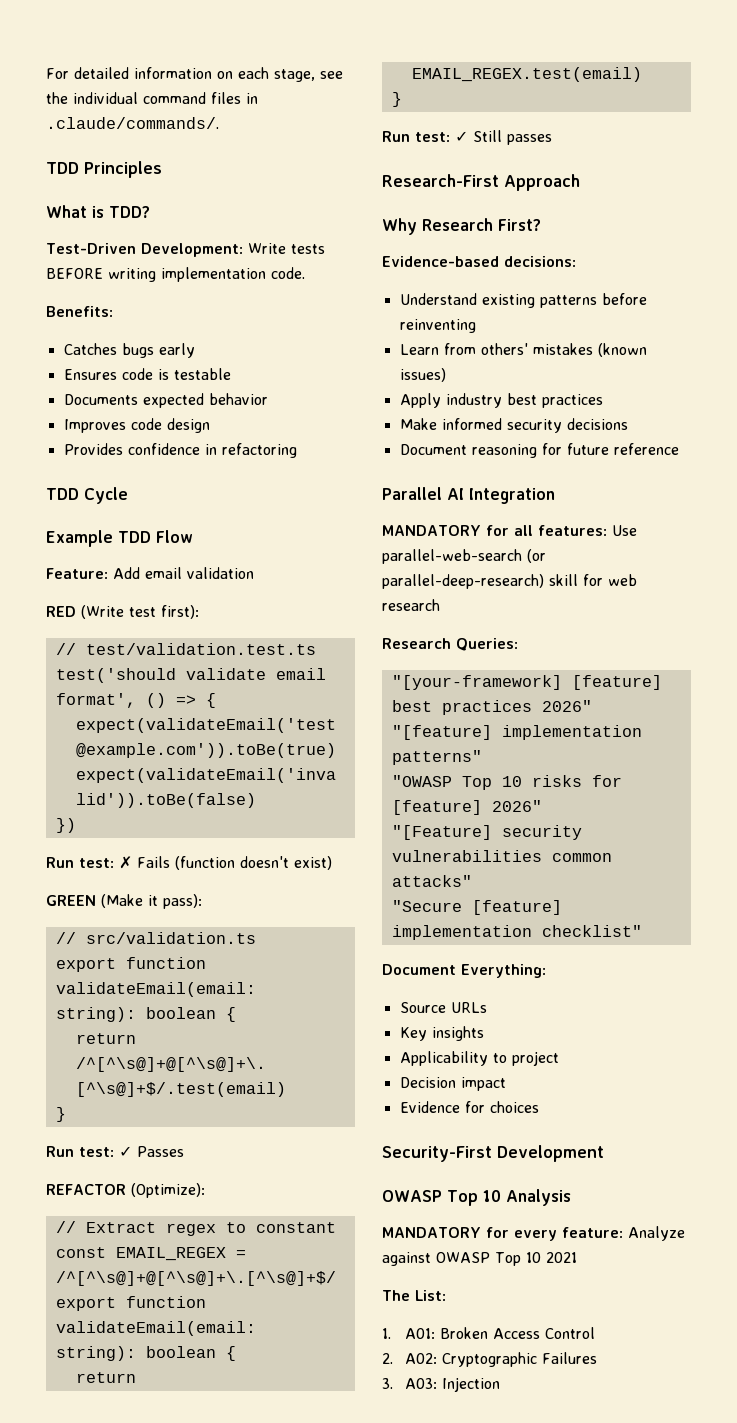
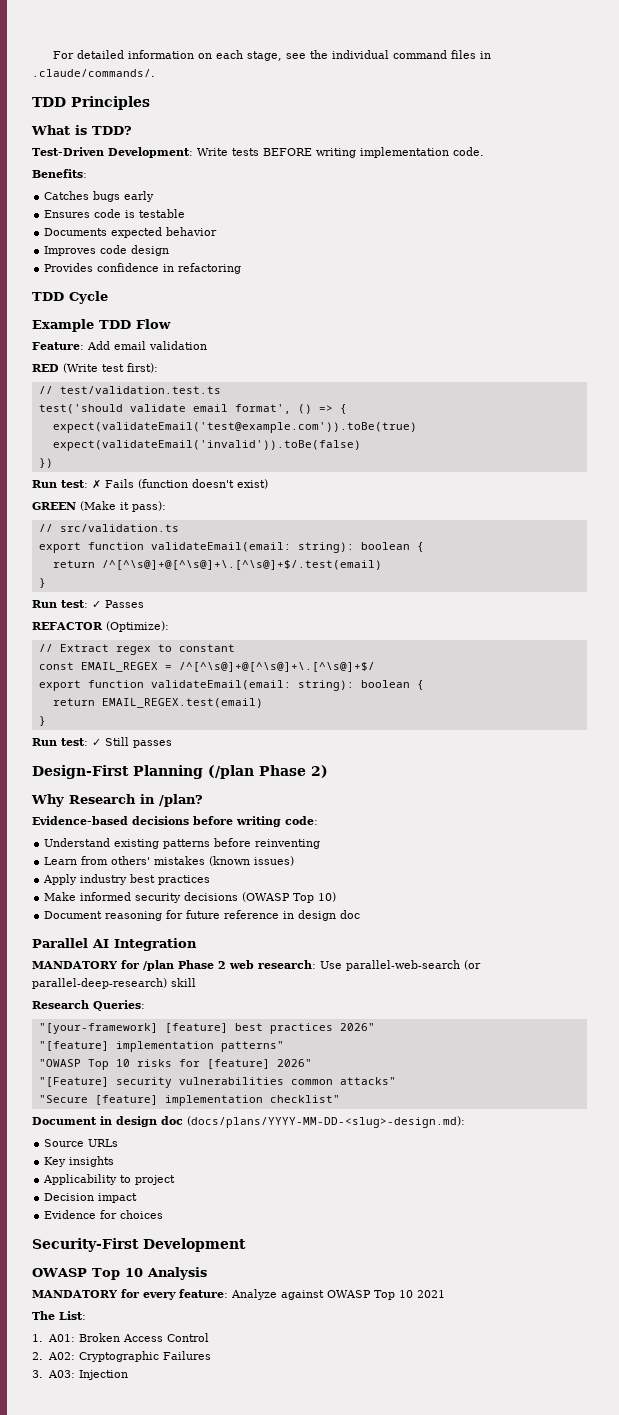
[382,174,580,191] Research-First Approach -> [32,765,328,779] Design-First Planning (/plan Phase 2)
[498,219,541,231] First? -> [140,794,203,807] in /plan?
[504,256,576,267] decisions: -> [132,816,318,827] decisions before writing code:
(628, 424) none -> [242,892,337,903] (OWASP Top 10)
(679, 449) none -> [283,910,361,921] in design doc
[514,525,607,536] all features: -> [143,960,316,971] /plan Phase 2 web research:
[583,574,637,586] [382,599,440,611] for web research -> (196, 982) none
[461,964,546,978] Everything: -> [100,1116,465,1128] in design doc (docs/plans/YYYY-MM-DD-<slug>-design.md):

